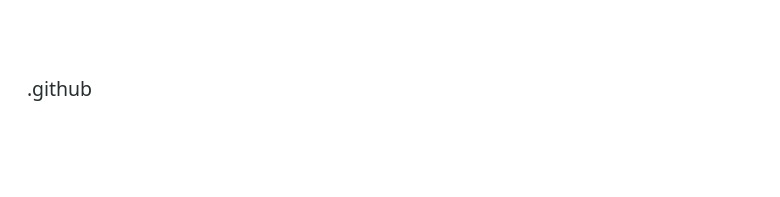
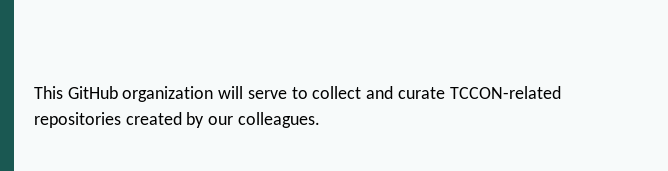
[27,81,92,101] .github -> [34,86,561,102] [34,112,320,128] This GitHub organization will serve to collect and curate TCCON-related repositories created by our colleagues.

